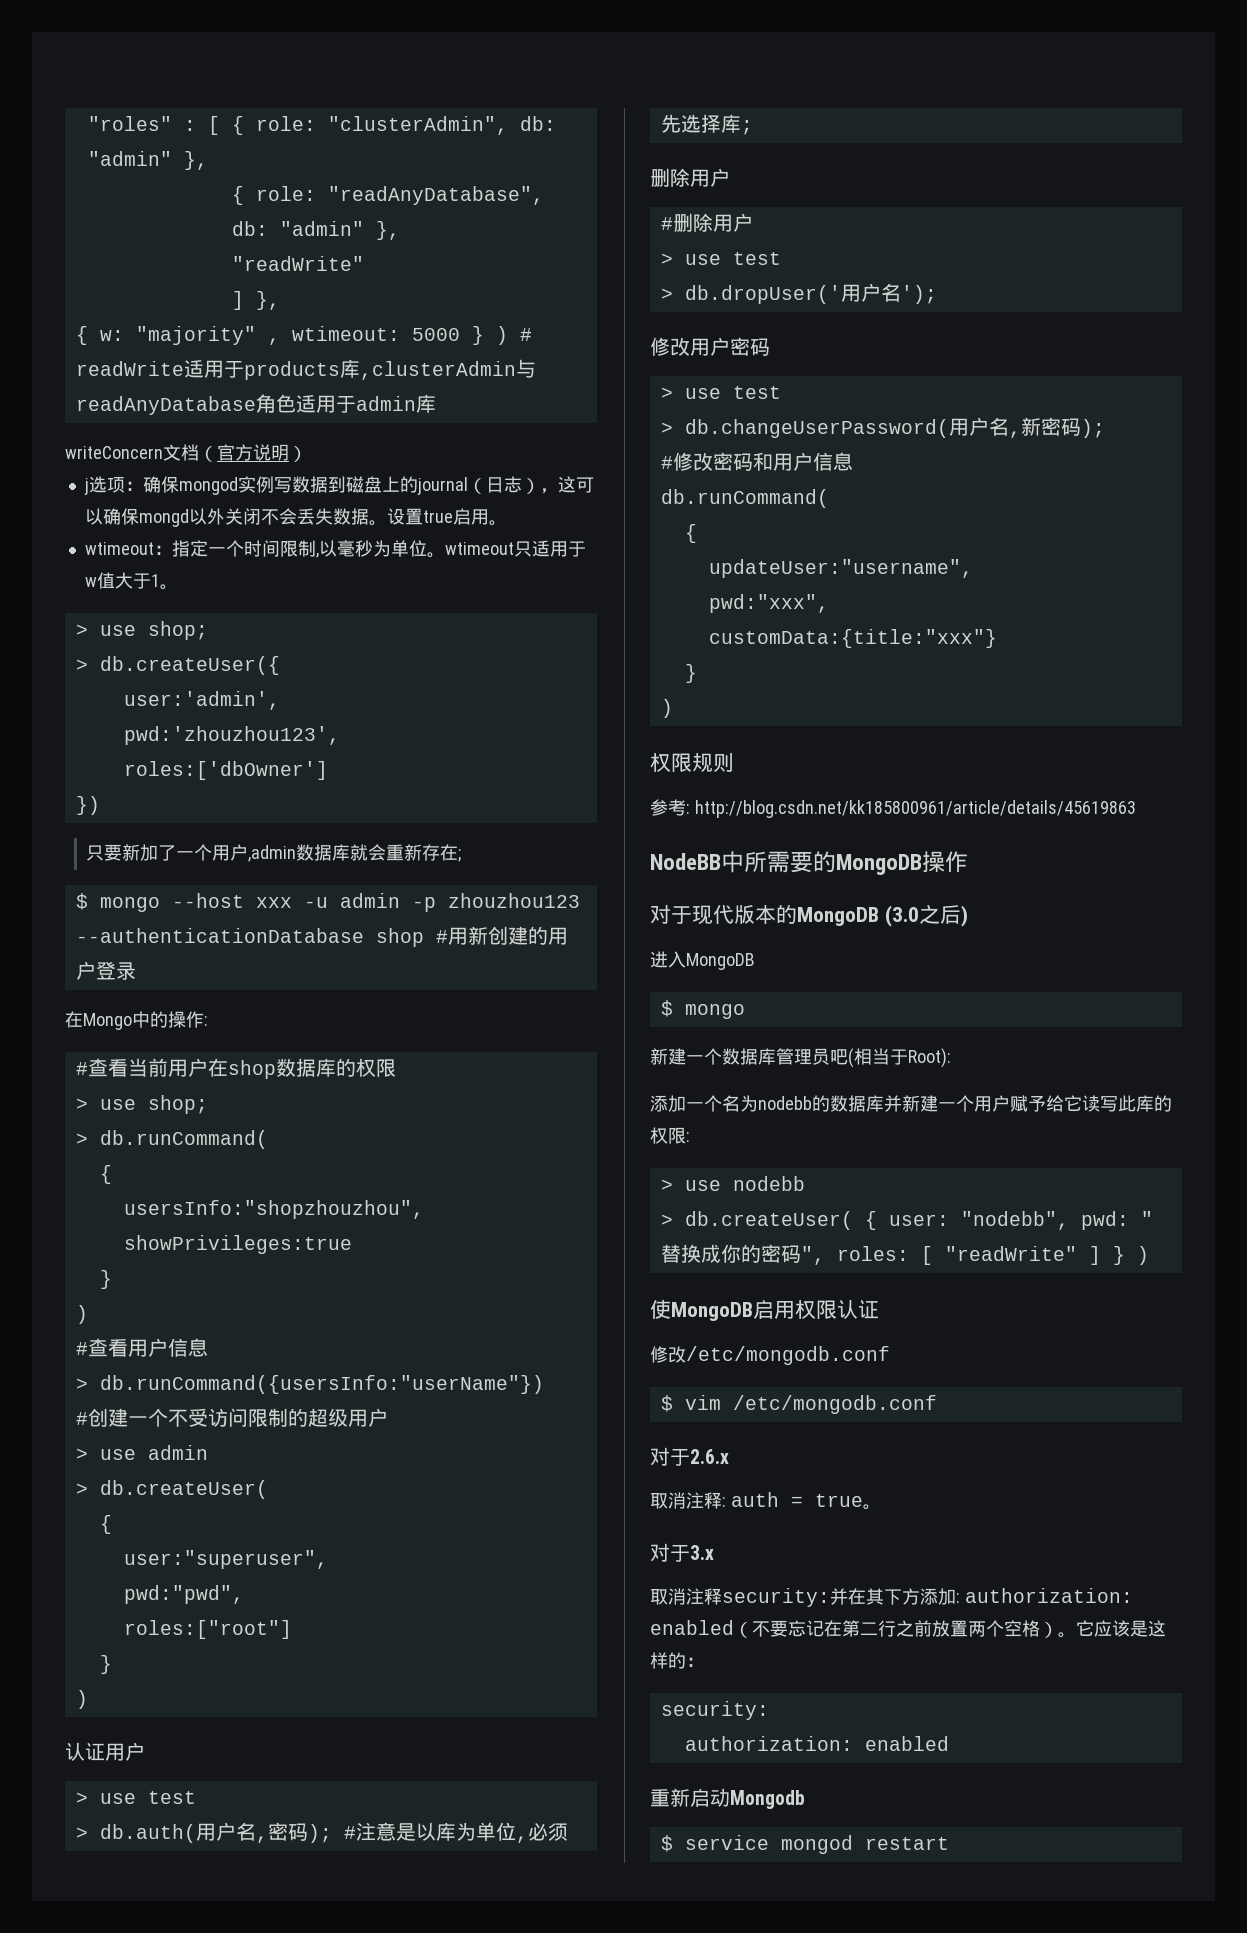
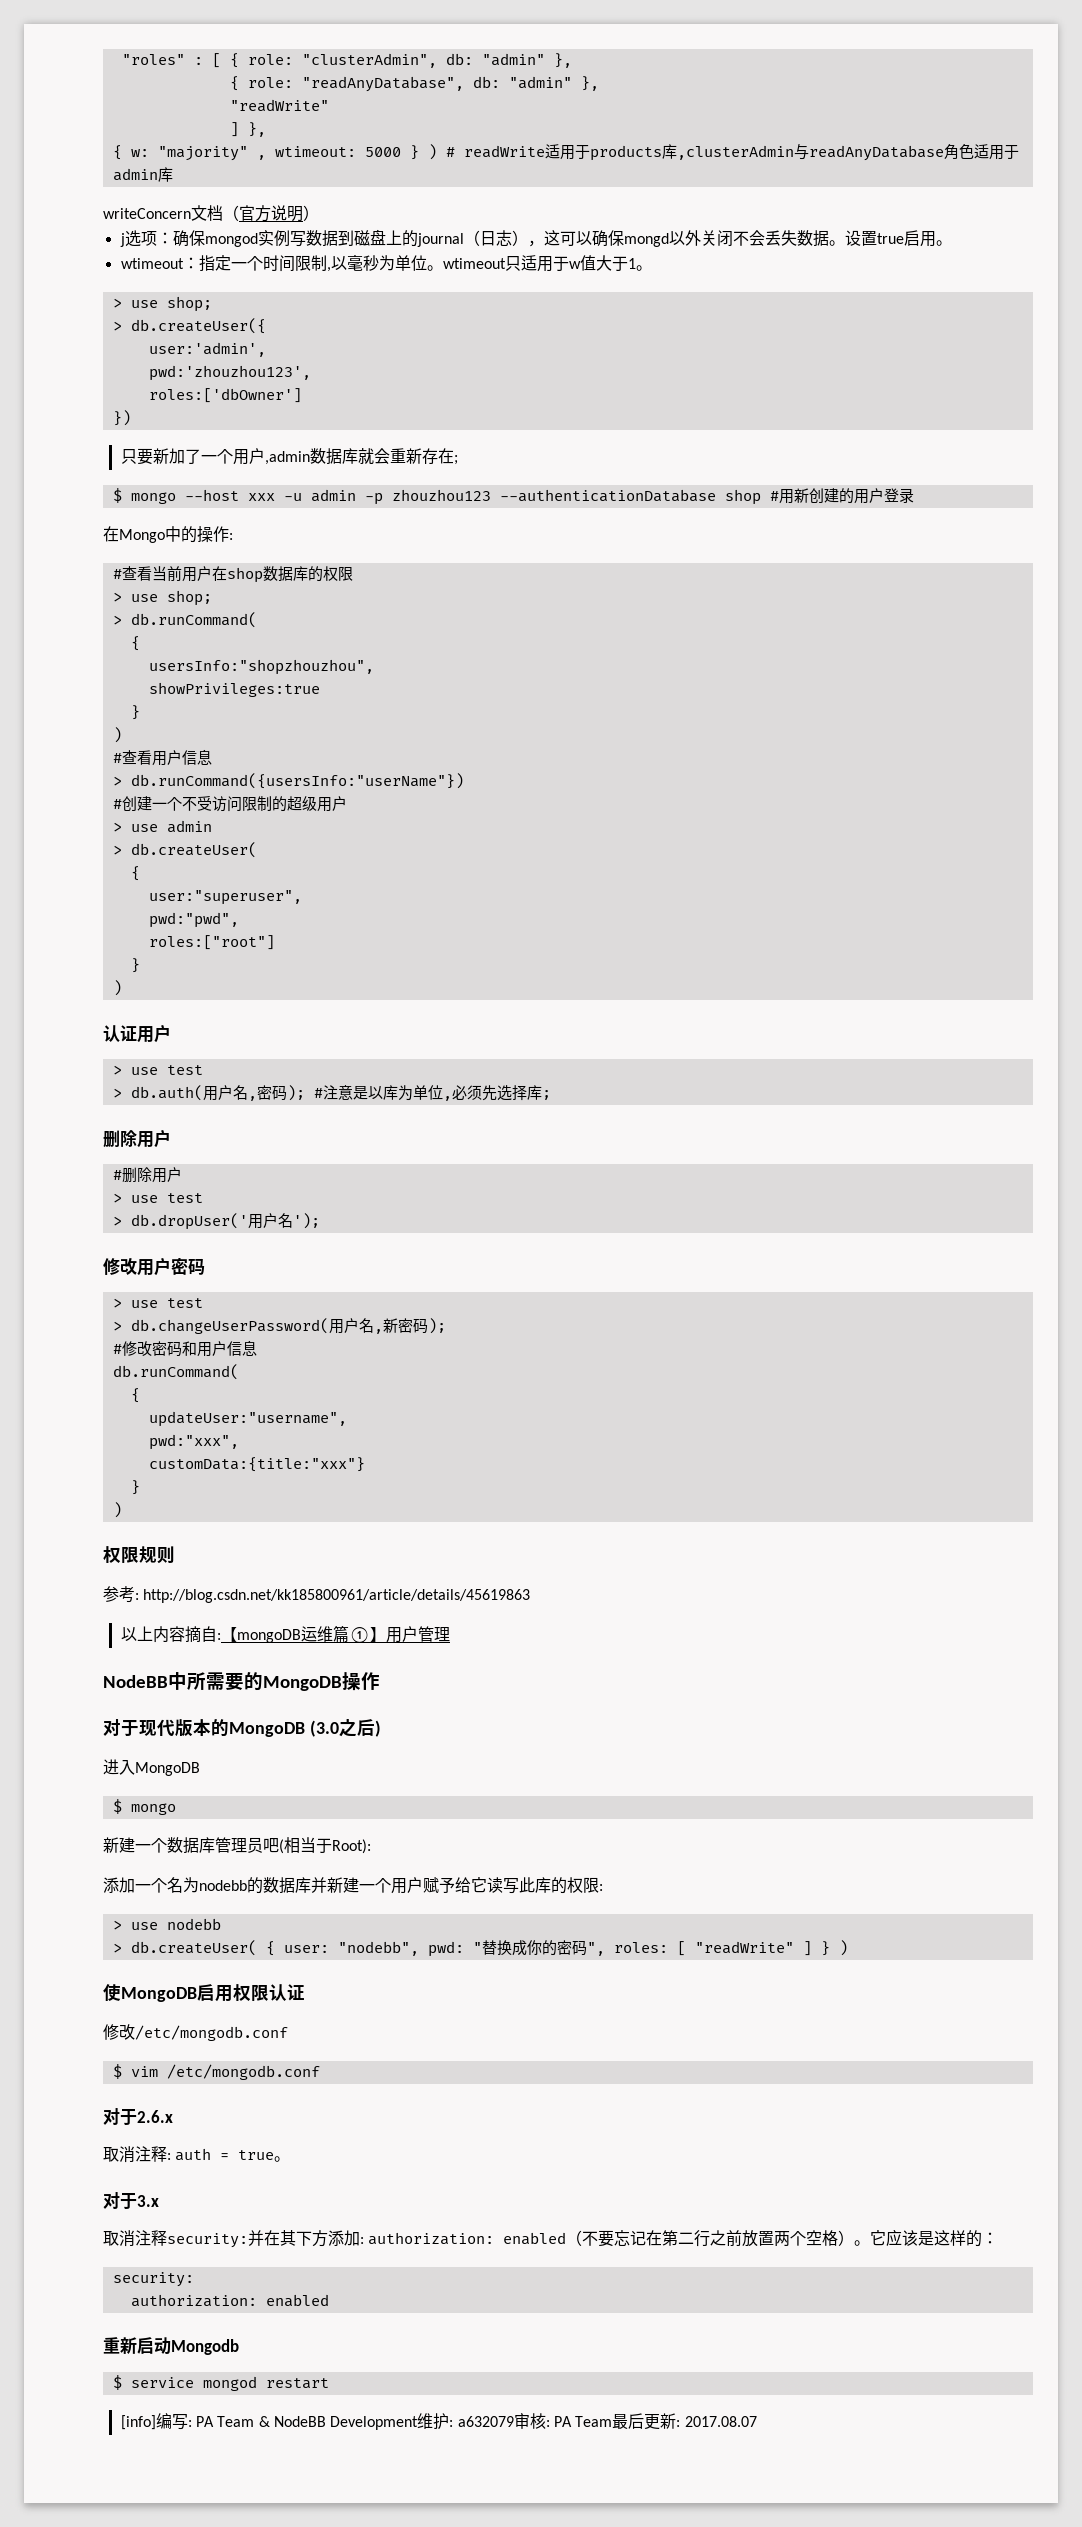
(1136, 809) none -> [120,1625,450,1643] // 以上内容摘自:【mongoDB运维篇①】用户管理
(949, 1843) none -> [120,2413,757,2430] // [info]编写: PA Team & NodeBB Development维护: a632079审核: PA Team最后更新: 2017.08.07

